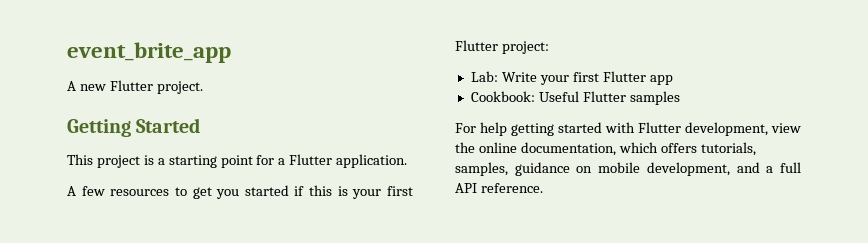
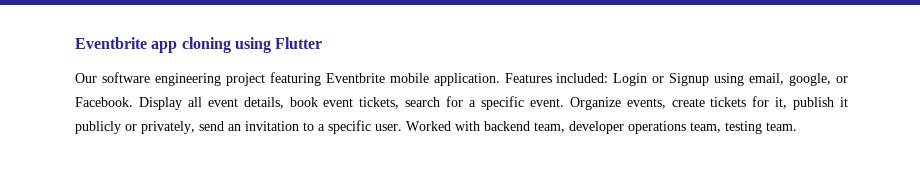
[67,42,231,63] [67,80,203,94] [67,118,201,137] [67,154,408,168] [67,185,413,199] [455,40,549,54] [470,71,673,85] [470,91,680,105] [455,122,801,136] [455,142,756,156] [455,162,801,176] [455,183,543,193] event_brite_app // A new Flutter project. // Getting Started // This project is a starting point for a Flutter application. // A few resources to get you started if this is your first Flutter project: // Lab: Write your first Flutter app // Cookbook: Useful Flutter samples // For help getting started with Flutter development, view the online documentation, which offers tutorials, samples, guidance on mobile development, and a full API reference. -> [75,37,323,53] [75,72,848,86] [75,96,848,110] [75,120,797,134] Eventbrite app cloning using Flutter // Our software engineering project featuring Eventbrite mobile application. Features included: Login or Signup using email, google, or Facebook. Display all event details, book event tickets, search for a specific event. Organize events, create tickets for it, publish it publicly or privately, send an invitation to a specific user. Worked with backend team, developer operations team, testing team.

